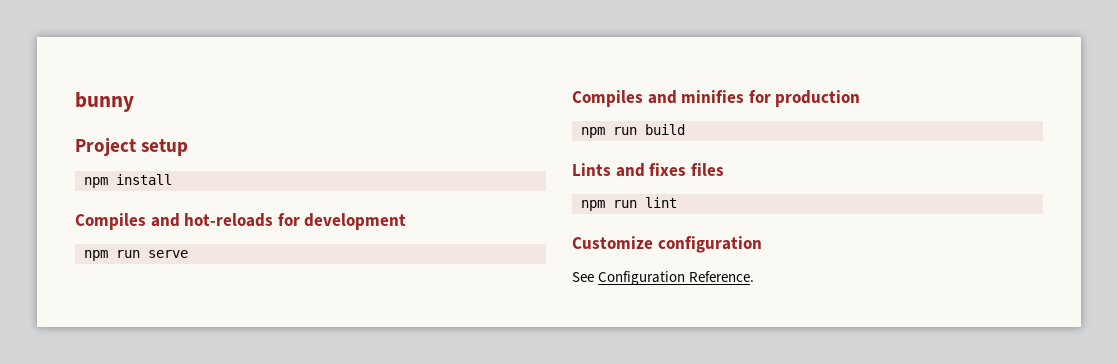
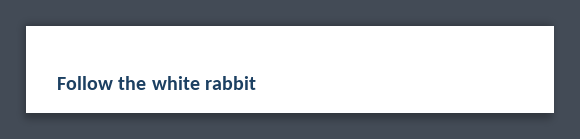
[75,92,134,112] [75,138,189,156] [84,174,172,188] [75,213,407,230] [84,250,188,261] [572,90,861,107] [581,124,685,138] [572,163,724,177] [581,197,677,211] [572,236,762,253] [572,271,755,285] bunny // Project setup // npm install // Compiles and hot-reloads for development // npm run serve // Compiles and minifies for production // npm run build // Lints and fixes files // npm run lint // Customize configuration // See Configuration Reference. -> [57,76,256,90] Follow the white rabbit

